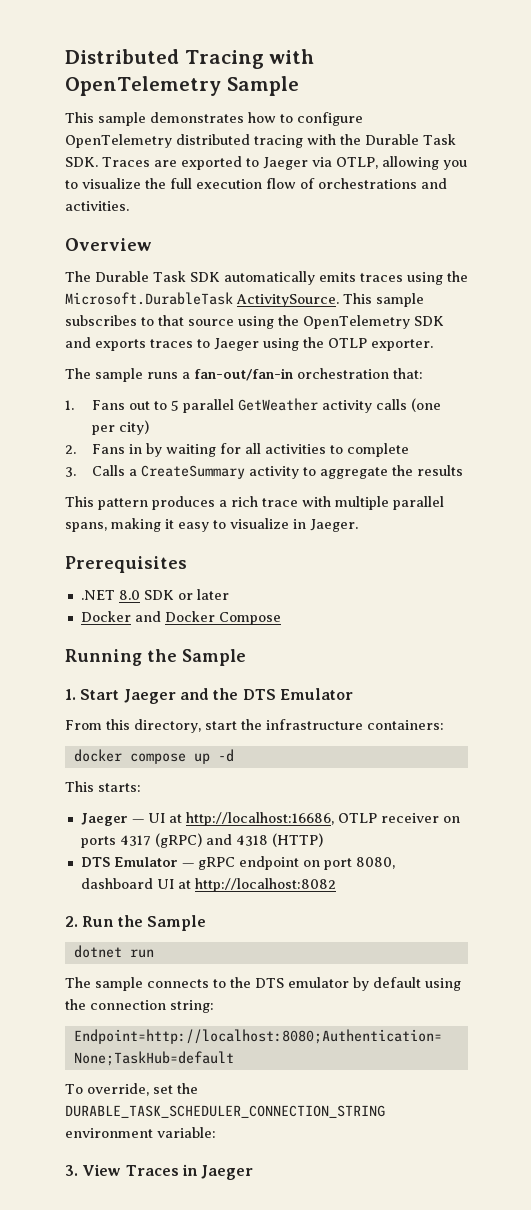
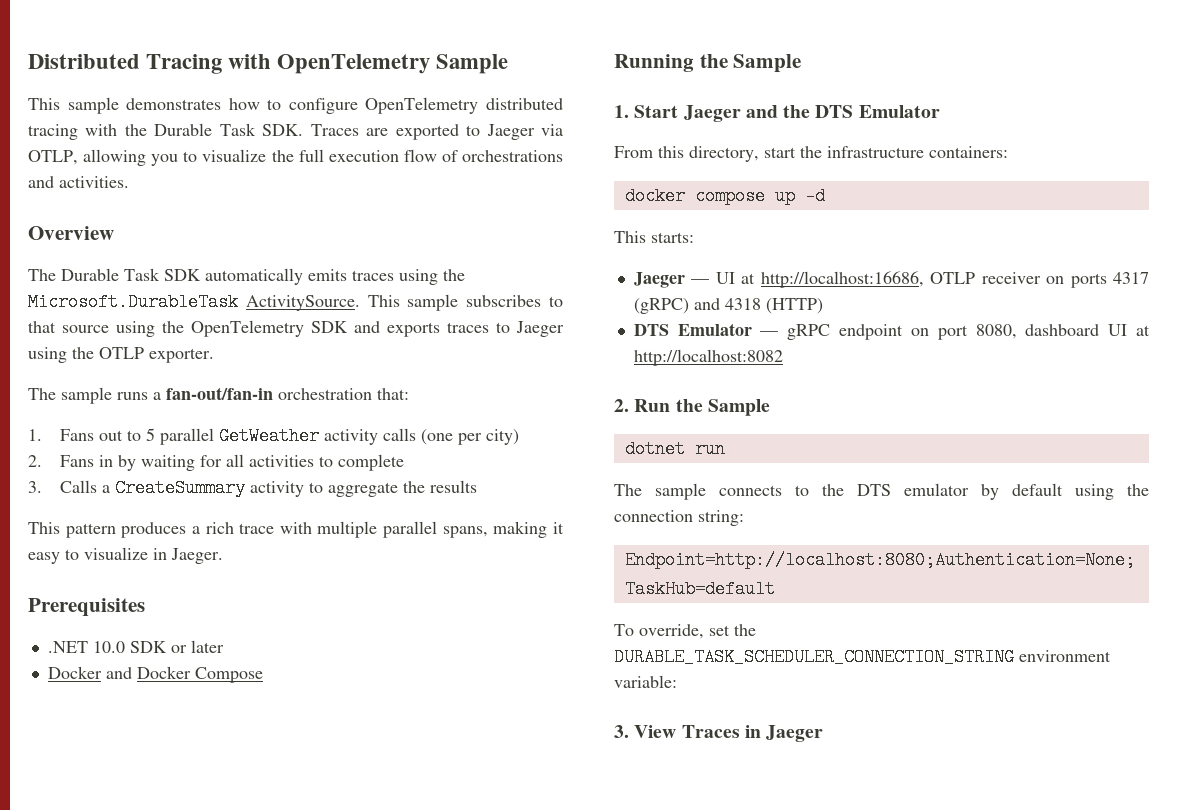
[118,590,140,600] 8.0 -> [92,641,125,653] 10.0

